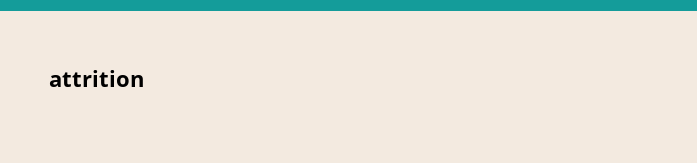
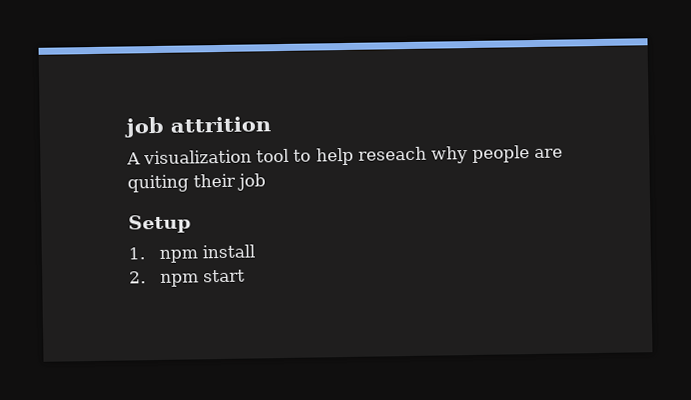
(49, 78) none -> [124,116,164,138] job
(144, 78) none -> [126,145,563,166] [127,173,266,193] [128,214,191,234] [128,244,255,263] [129,269,245,287] // A visualization tool to help reseach why people are quiting their job // Setup // 1. npm install // 2. npm start

